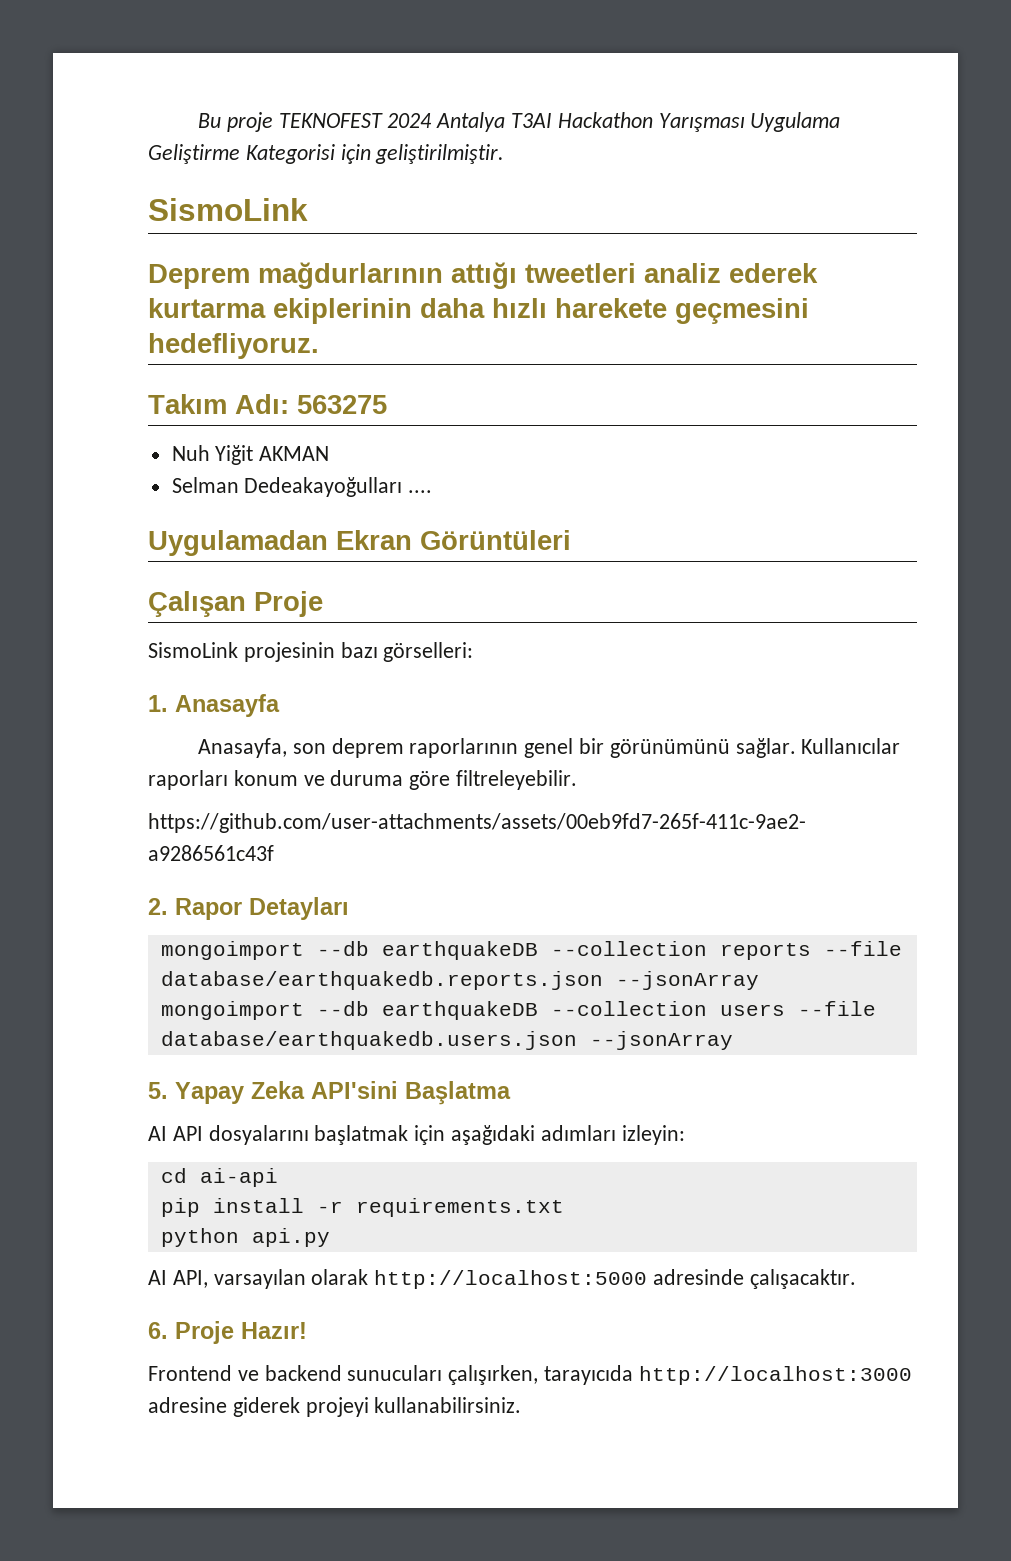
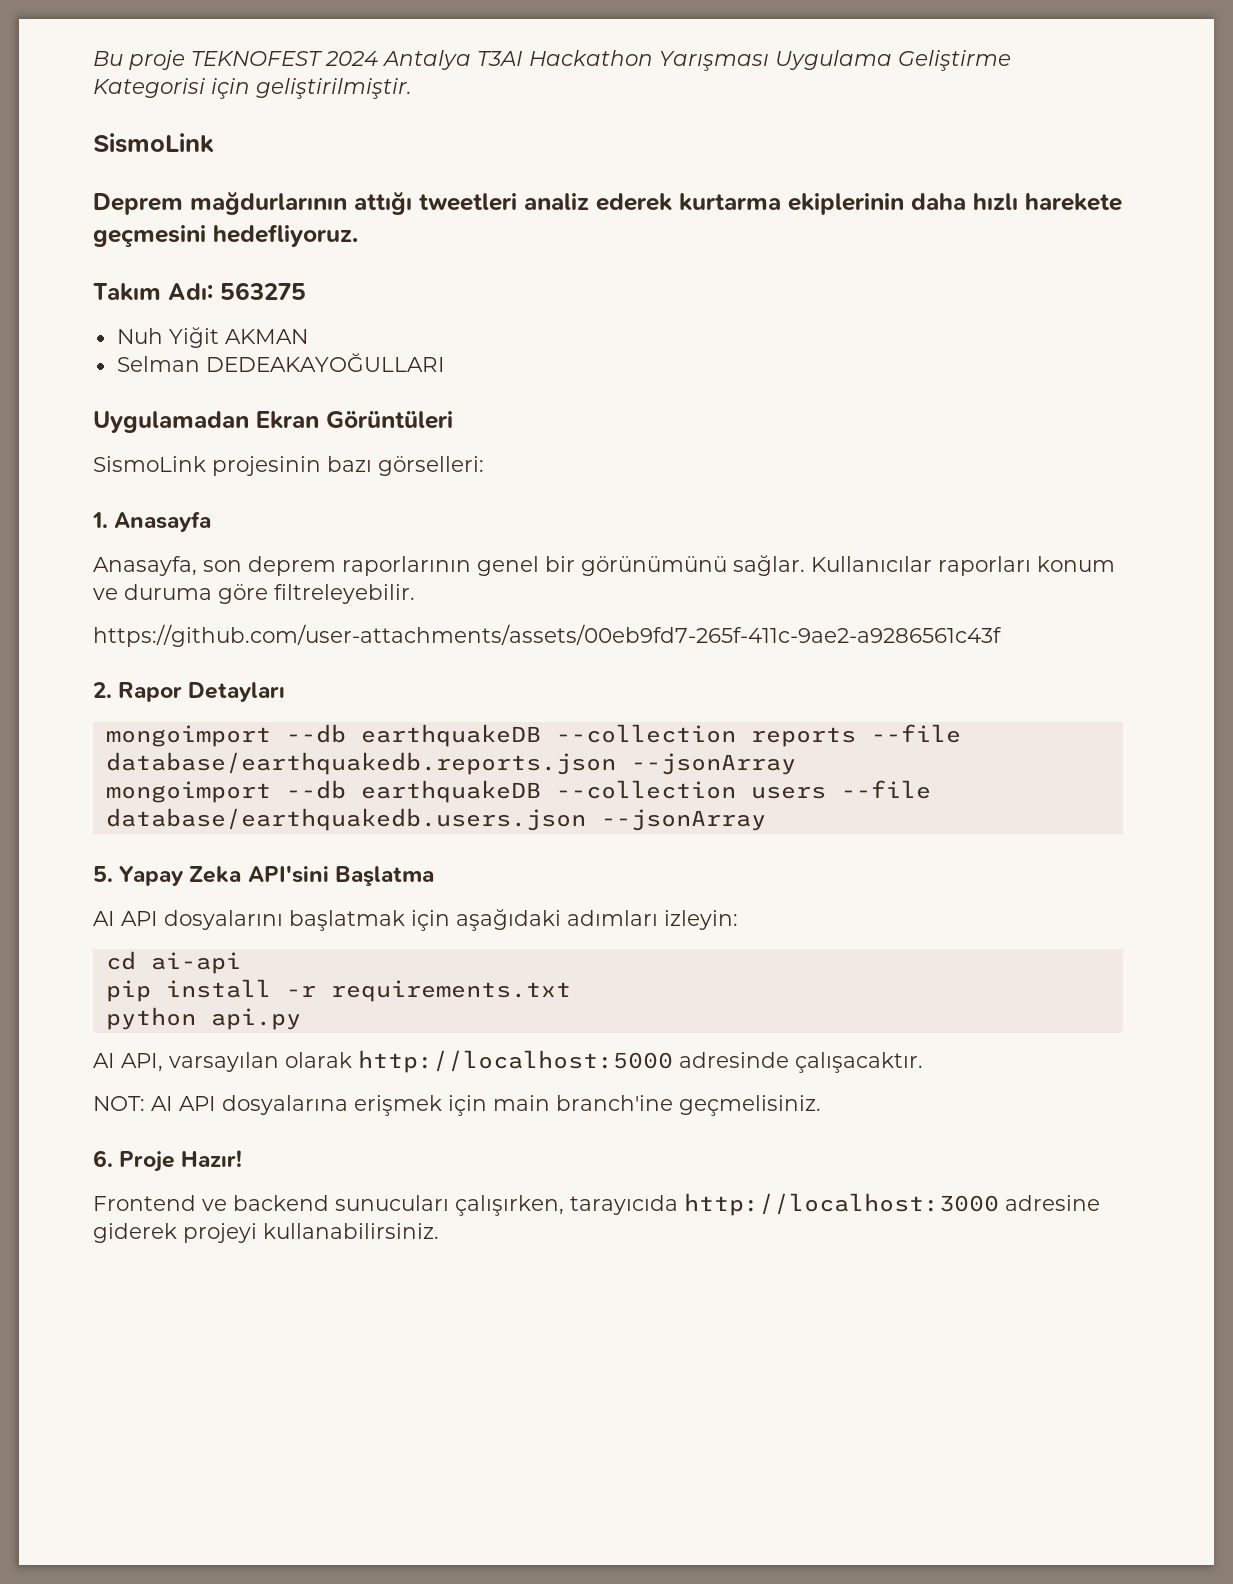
[244,477,433,497] Dedeakayoğulları .... -> [205,353,445,372] DEDEAKAYOĞULLARI
[148,591,323,617] // Çalışan Proje -> (453, 420) none
(856, 1279) none -> [93,1095,821,1116] // NOT: AI API dosyalarına erişmek için main branch'ine geçmelisiniz.

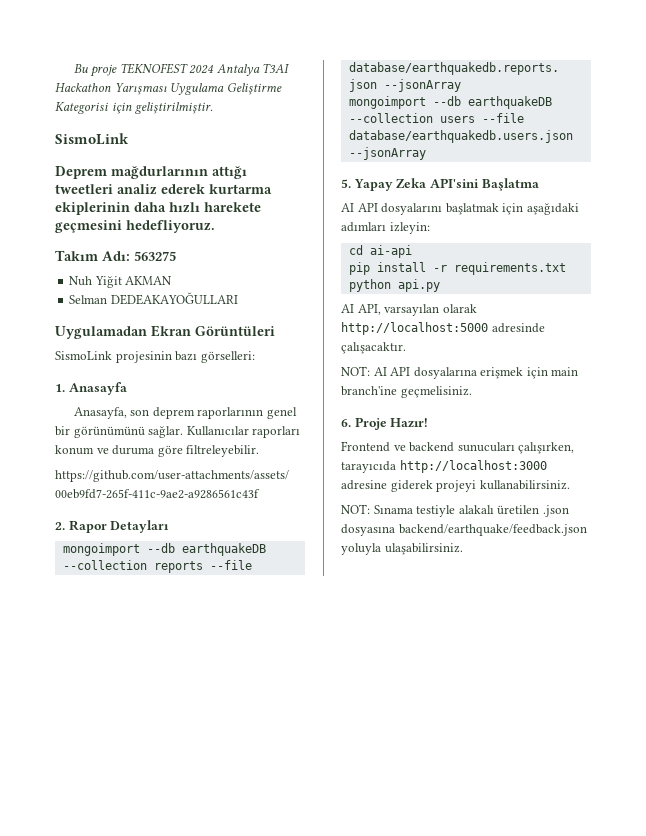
(439, 1231) none -> [341,504,569,517] [341,524,587,536] [341,543,463,555] // NOT: Sınama testiyle alakalı üretilen .json dosyasına backend/earthquake/feedback.json yoluyla ulaşabilirsiniz.

